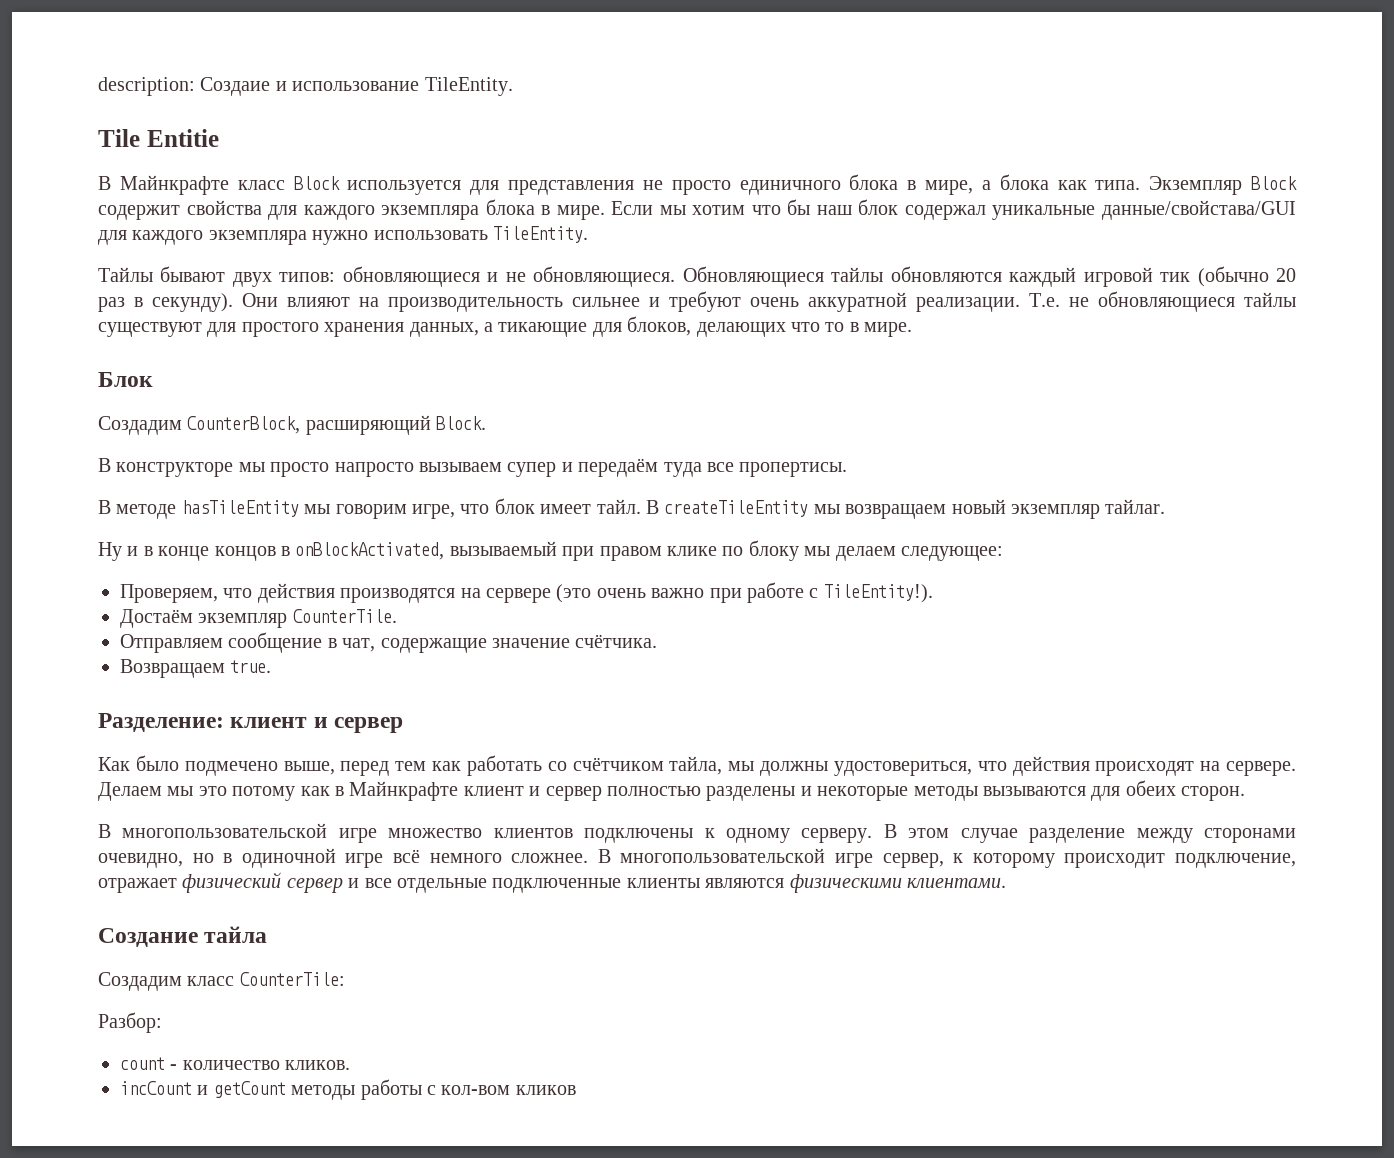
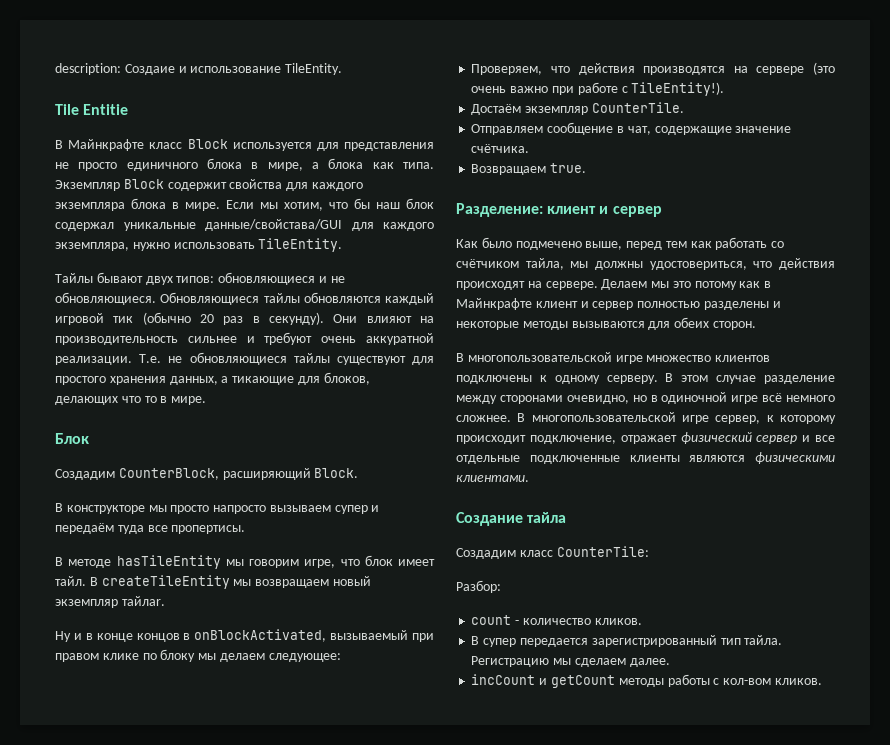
[692,205,746,215] хотим -> [284,202,323,211] хотим,
[208,230,307,245] экземпляра -> [55,242,129,251] экземпляра,
(351, 1065) none -> [471,635,783,647] [471,656,670,667] // В супер передается зарегистрированный тип тайла. Регистрацию мы сделаем далее.
[515,1085,576,1095] кликов -> [774,678,822,685] кликов.

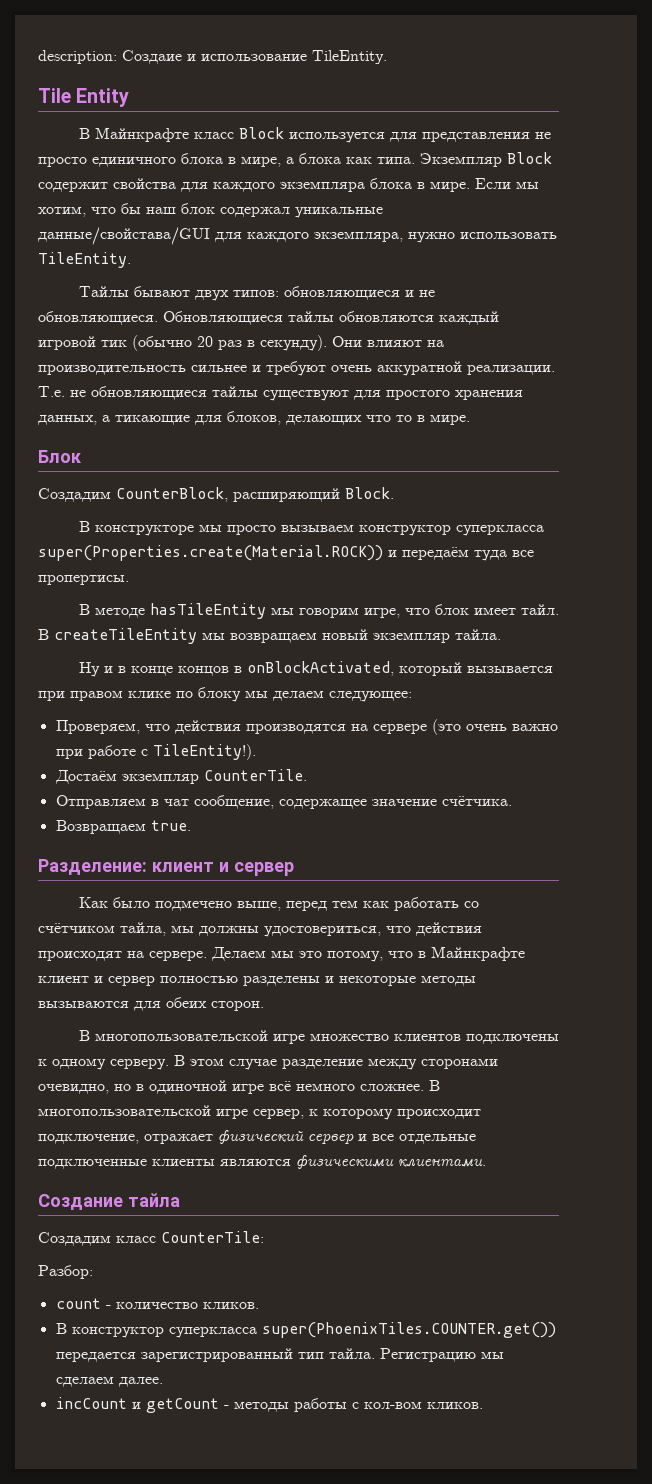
[83,104,129,115] Entitie -> [76,88,130,107] Entity
[213,505,368,514] напросто вызываем супер -> [280,524,544,536] [38,545,383,561] вызываем конструктор суперкласса super(Properties.create(Material.ROCK))
[121,596,165,606] тайлаr. -> [455,629,501,640] тайла.
[330,630,409,640] вызываемый -> [398,662,553,676] который вызывается
[547,122,732,135] сообщение в чат, содержащие -> [150,795,367,809] в чат сообщение, содержащее
[694,281,761,290] потому как -> [327,950,413,962] потому, что
[483,638,517,647] супер -> [71,1322,556,1338] конструктор суперкласса super(PhoenixTiles.COUNTER.get())
(615, 681) none -> [223,1405,229,1409] -

